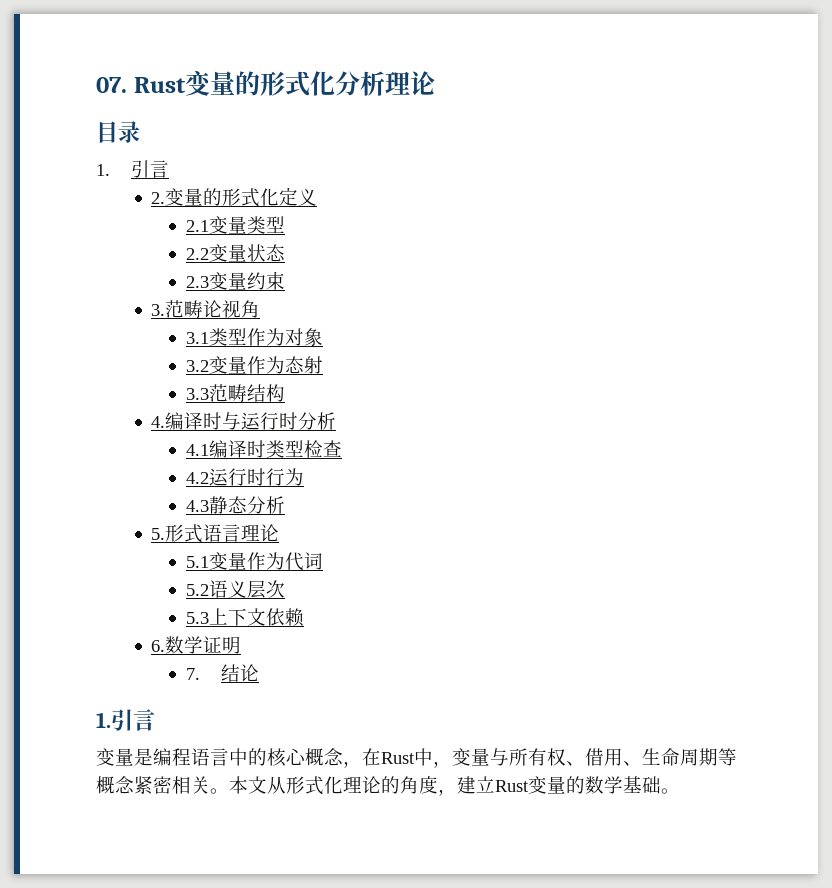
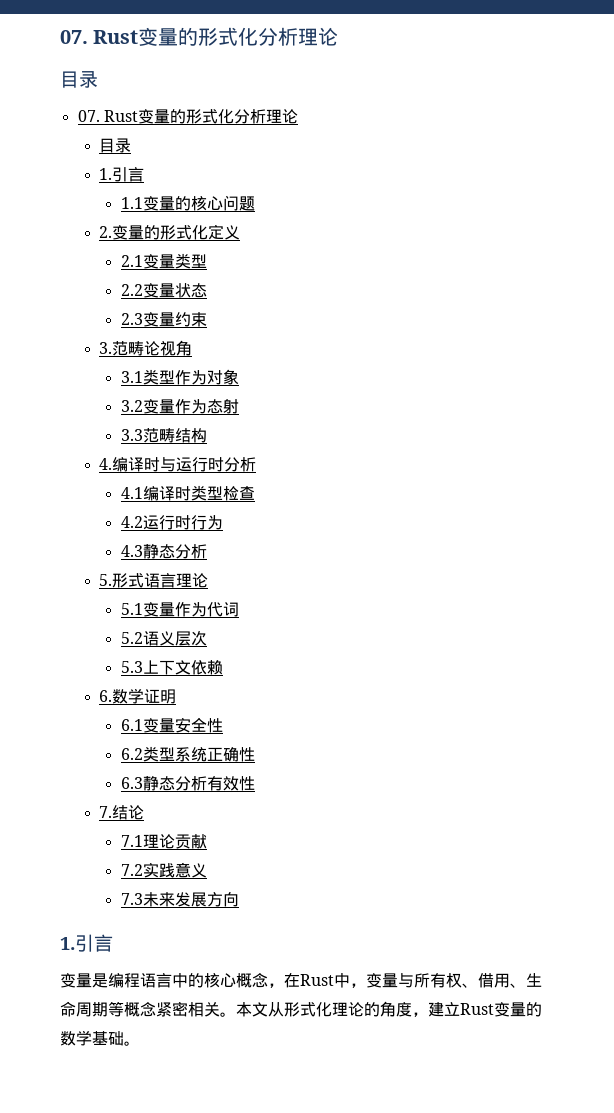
[96,70,435,97] [96,121,140,143] [96,160,169,178] 07. Rust变量的形式化分析理论 // 目录 // 1.引言 -> [60,27,339,46] [60,71,98,88] [77,109,298,124] [99,138,132,153] [99,167,145,182] [120,195,255,211] 07. Rust变量的形式化分析理论 // 目录 // 07. Rust变量的形式化分析理论 // 目录 // 1.引言 // 1.1变量的核心问题
[186,664,259,682] 7.结论 -> [120,717,223,733] [120,746,255,762] [120,775,255,791] [99,805,145,820] [120,834,207,849] [120,862,207,878] [120,892,239,907] 6.1变量安全性 // 6.2类型系统正确性 // 6.3静态分析有效性 // 7.结论 // 7.1理论贡献 // 7.2实践意义 // 7.3未来发展方向

